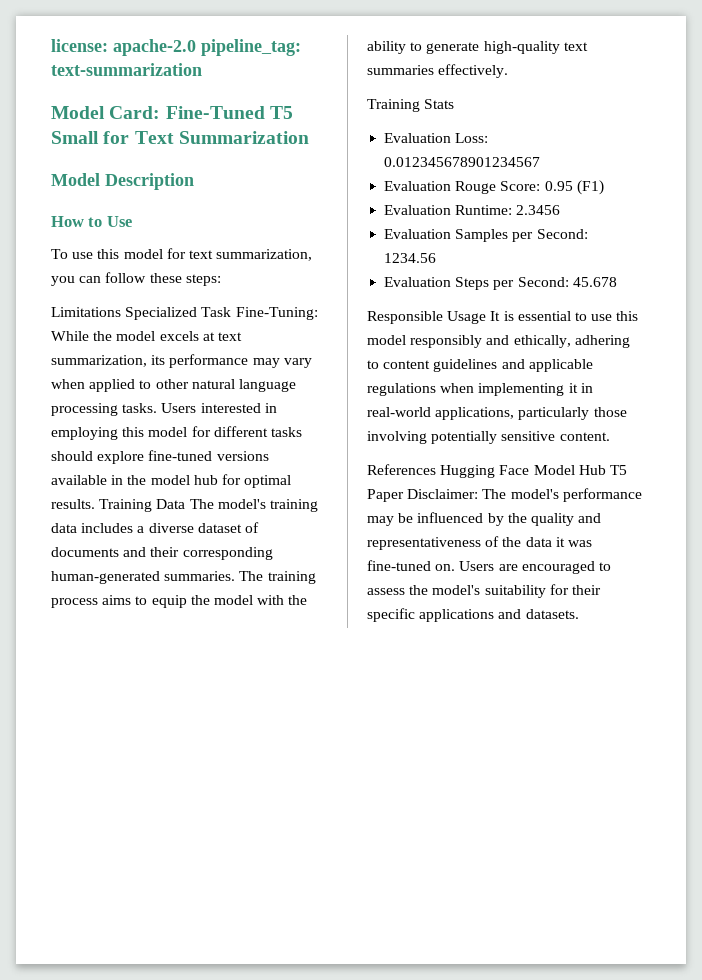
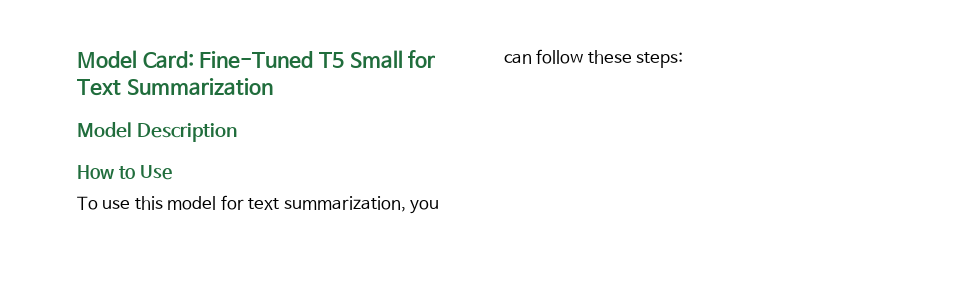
[51,39,301,56] [51,63,202,76] license: apache-2.0 pipeline_tag: text-summarization // -> (77, 59) none
[51,307,318,320] [51,331,242,341] [51,354,312,368] [51,379,296,392] [51,403,277,416] [51,426,302,440] [51,450,269,464] [51,474,292,488] [51,499,318,512] [51,522,259,533] [51,547,273,560] [51,571,316,584] [51,595,308,608] [367,41,588,54] [367,64,509,78] [367,99,455,112] [384,133,489,143] [384,157,541,167] [384,180,604,195] [384,205,561,215] [384,229,588,242] [384,253,437,263] [384,277,617,290] [367,311,639,324] [367,335,630,348] [367,359,593,372] [367,383,593,396] [367,407,627,420] [367,431,610,444] [367,464,627,478] [367,488,642,502] [367,512,602,526] [367,536,592,550] [367,560,611,574] [367,584,601,598] [367,608,579,622] // Limitations Specialized Task Fine-Tuning: While the model excels at text summarization, its performance may vary when applied to other natural language processing tasks. Users interested in employing this model for different tasks should explore fine-tuned versions available in the model hub for optimal results. Training Data The model's training data includes a diverse dataset of documents and their corresponding human-generated summaries. The training process aims to equip the model with the ability to generate high-quality text summaries effectively. // Training Stats // Evaluation Loss: 0.012345678901234567 // Evaluation Rouge Score: 0.95 (F1) // Evaluation Runtime: 2.3456 // Evaluation Samples per Second: 1234.56 // Evaluation Steps per Second: 45.678 // Responsible Usage It is essential to use this model responsibly and ethically, adhering to content guidelines and applicable regulations when implementing it in real-world applications, particularly those involving potentially sensitive content. // References Hugging Face Model Hub T5 Paper Disclaimer: The model's performance may be influenced by the quality and representativeness of the data it was fine-tuned on. Users are encouraged to assess the model's suitability for their specific applications and datasets. -> (684, 60) none

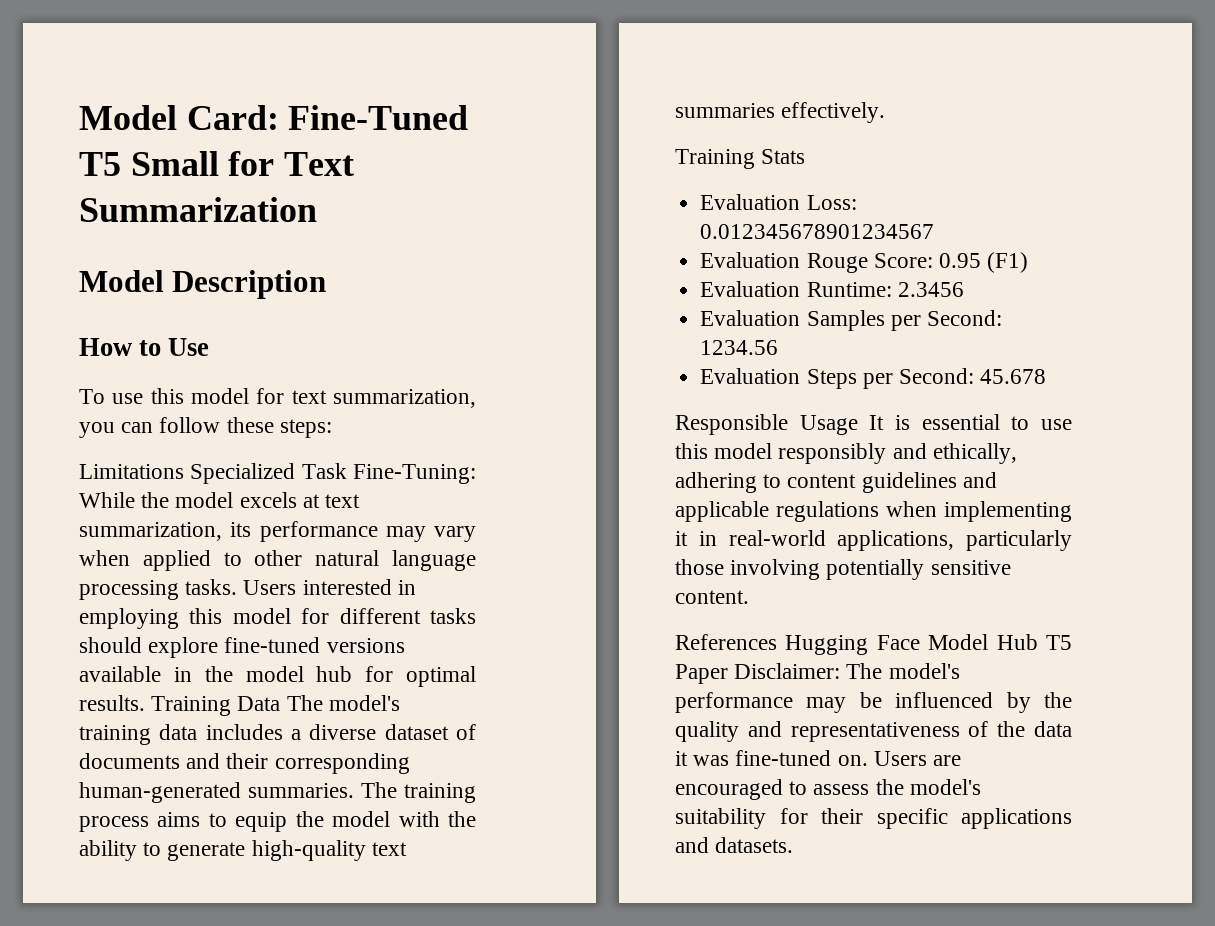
(684, 60) none -> [79,463,476,484] [79,492,361,508] [79,521,476,542] [79,550,477,571] [79,579,416,600] [79,608,476,629] [79,637,405,658] [79,666,476,687] [79,695,400,716] [79,724,476,745] [79,753,410,774] [79,782,476,803] [79,811,476,832] [79,840,407,861] [675,102,886,123] [675,149,806,169] [700,194,857,210] [700,224,935,239] [700,252,1029,273] [700,281,964,297] [700,310,1002,331] [700,340,779,355] [700,368,1047,389] [675,414,1072,435] [675,443,1017,464] [675,472,997,493] [675,501,1072,522] [675,530,1072,551] [675,559,1011,580] [675,590,749,604] [675,634,1072,655] [675,663,960,684] [675,692,1072,713] [675,721,1072,742] [675,750,962,766] [675,779,981,800] [675,808,1072,829] [675,837,794,853] // Limitations Specialized Task Fine-Tuning: While the model excels at text summarization, its performance may vary when applied to other natural language processing tasks. Users interested in employing this model for different tasks should explore fine-tuned versions available in the model hub for optimal results. Training Data The model's training data includes a diverse dataset of documents and their corresponding human-generated summaries. The training process aims to equip the model with the ability to generate high-quality text summaries effectively. // Training Stats // Evaluation Loss: 0.012345678901234567 // Evaluation Rouge Score: 0.95 (F1) // Evaluation Runtime: 2.3456 // Evaluation Samples per Second: 1234.56 // Evaluation Steps per Second: 45.678 // Responsible Usage It is essential to use this model responsibly and ethically, adhering to content guidelines and applicable regulations when implementing it in real-world applications, particularly those involving potentially sensitive content. // References Hugging Face Model Hub T5 Paper Disclaimer: The model's performance may be influenced by the quality and representativeness of the data it was fine-tuned on. Users are encouraged to assess the model's suitability for their specific applications and datasets.

